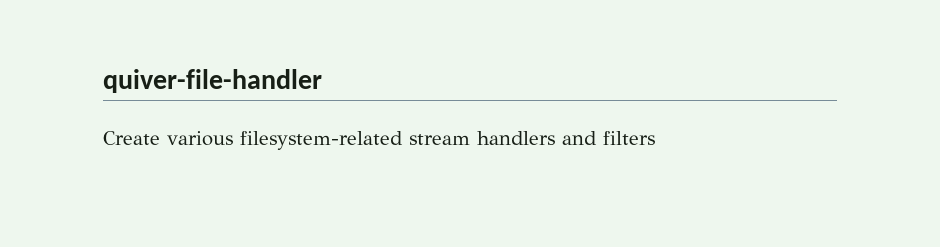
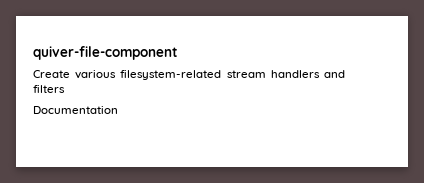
[103,69,322,93] quiver-file-handler -> [33,46,178,60] quiver-file-component
(655, 138) none -> [33,106,118,114] // Documentation

